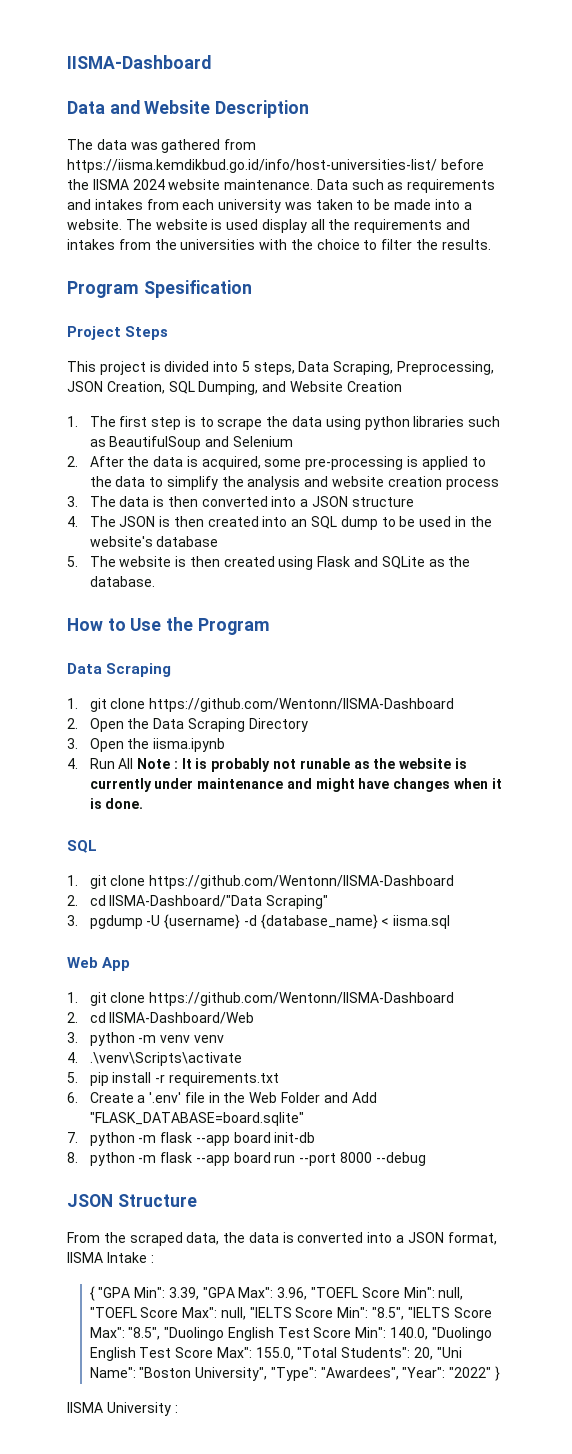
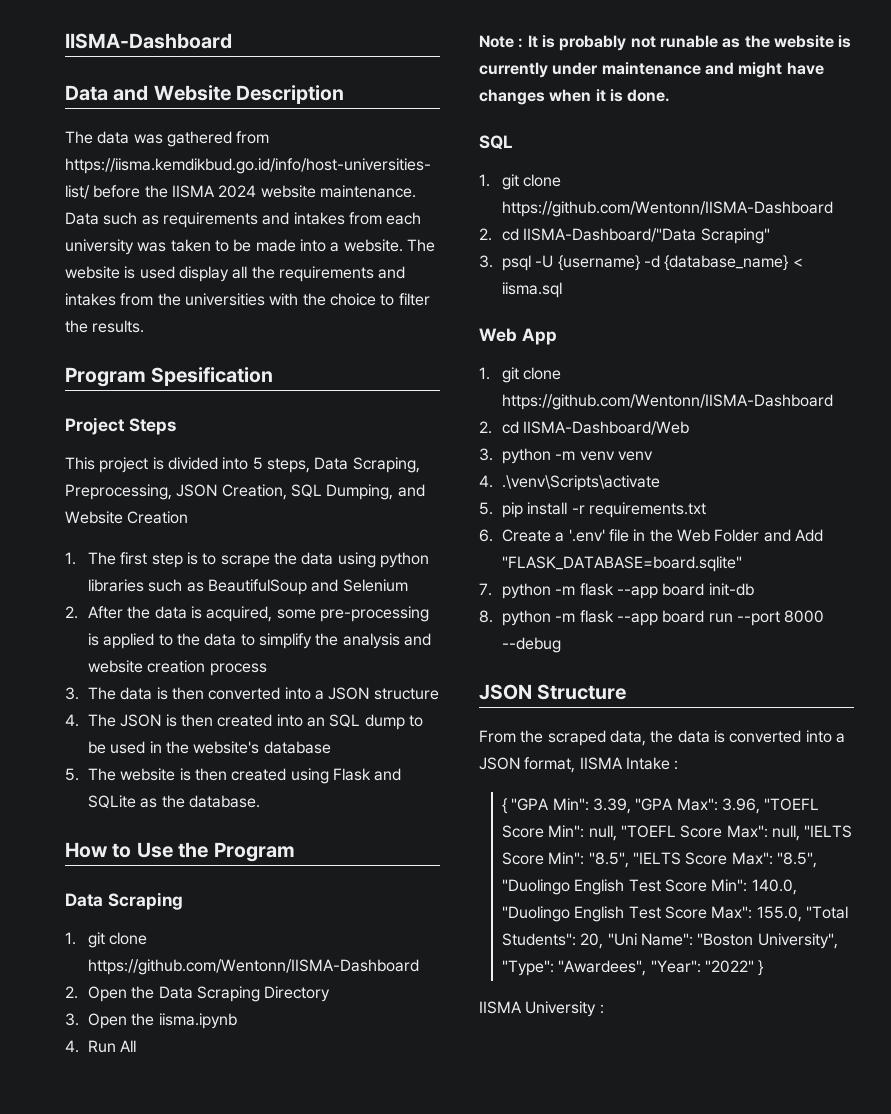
(134, 763) none -> (137, 1046) //
[89,915,143,929] pgdump -> [502,255,532,271] psql

